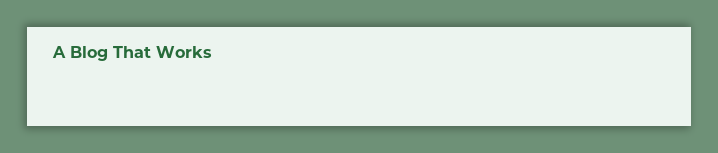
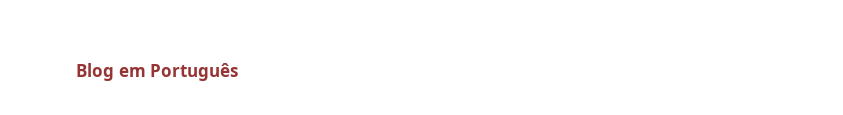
[52,46,212,61] A Blog That Works -> [76,63,239,81] Blog em Português

